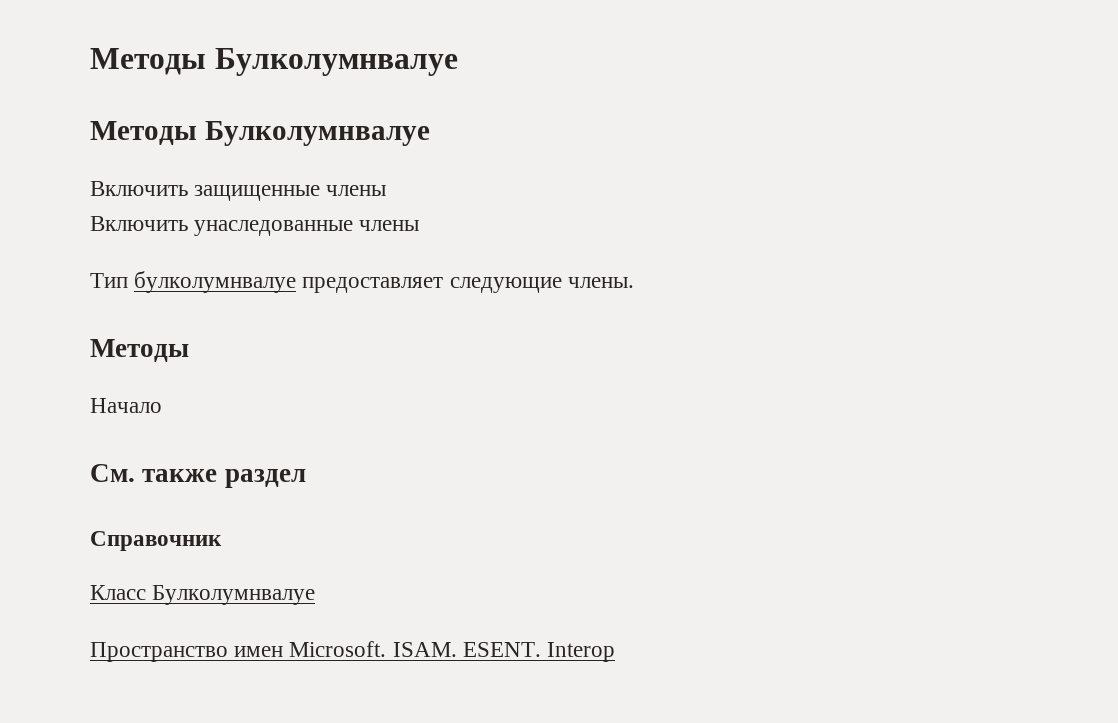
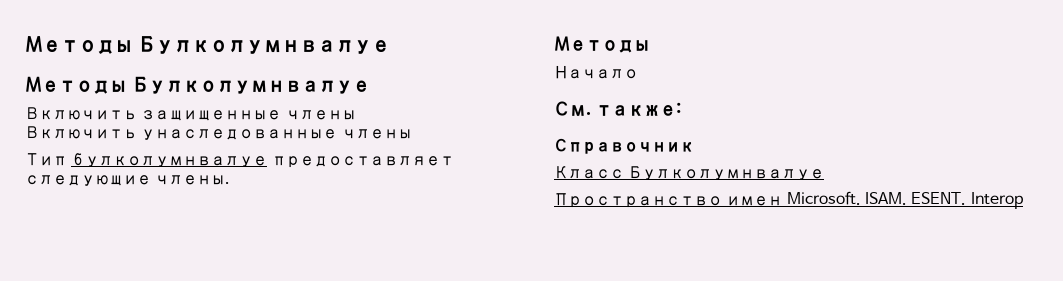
[142,469,306,488] также раздел -> [595,102,681,116] также:

